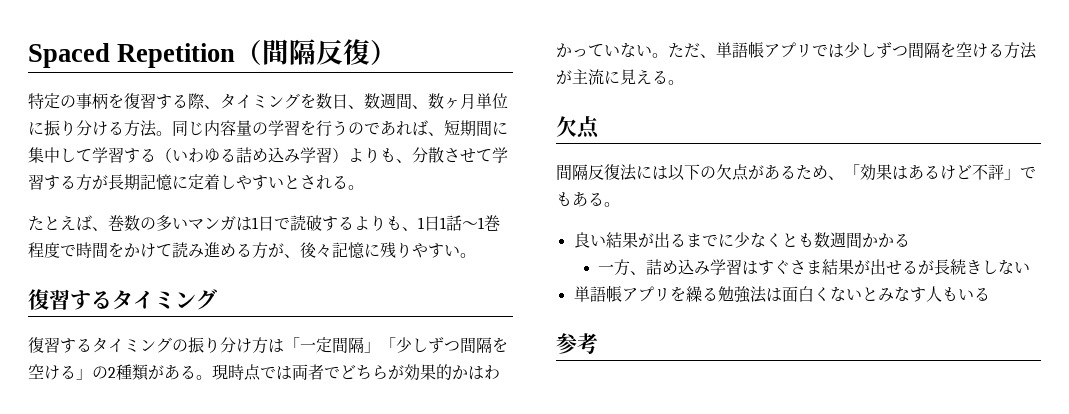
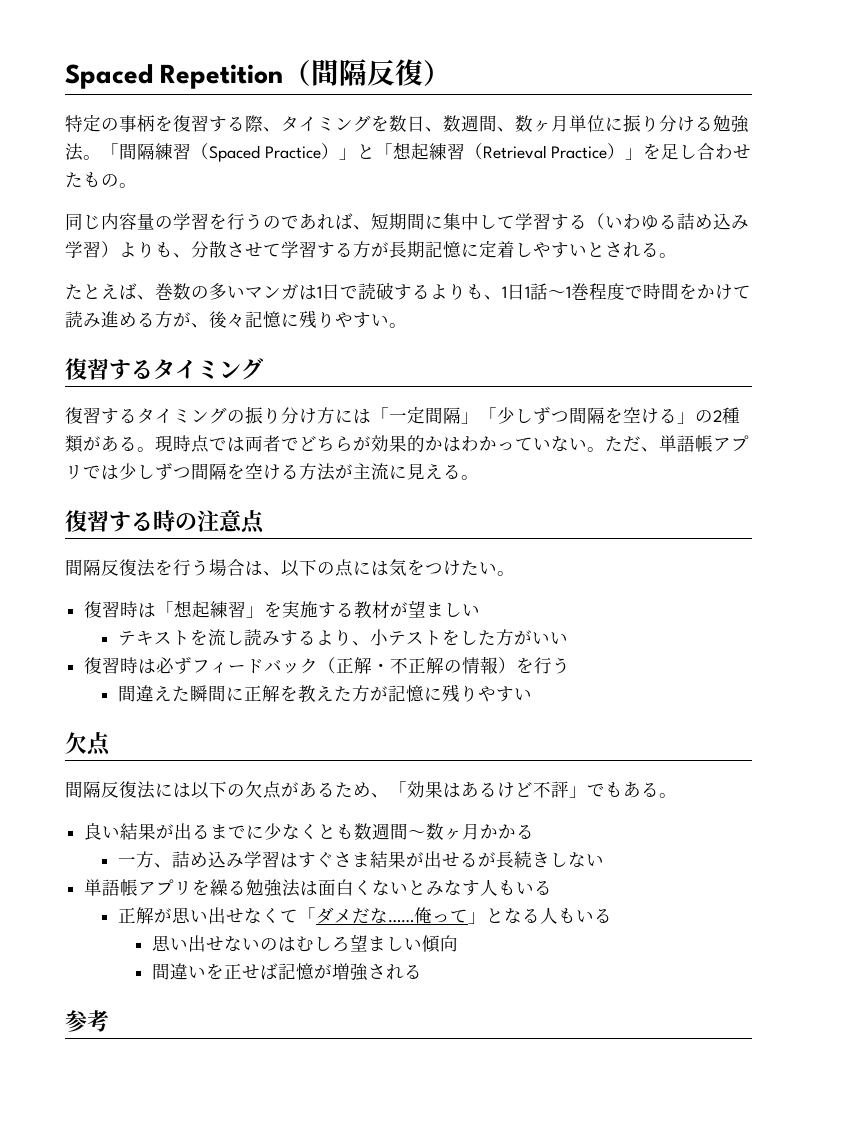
[124,120,172,137] 方法。 -> [713,115,749,133] [65,142,752,162] [65,172,137,188] 勉強法。「間隔練習（Spaced Practice）」と「想起練習（Retrieval Practice）」を足し合わせたもの。 //
(268, 345) none -> [335,409,353,423] に
(684, 82) none -> [65,510,265,534] [65,559,515,577] [84,600,481,619] [118,629,569,646] [84,656,571,674] [118,685,533,703] // 復習する時の注意点 // 間隔反復法を行う場合は、以下の点には気をつけたい。 // 復習時は「想起練習」を実施する教材が望ましい // テキストを流し読みするより、小テストをした方がいい // 復習時は必ずフィードバック（正解・不正解の情報）を行う // 間違えた瞬間に正解を教えた方が記憶に残りやすい
(862, 240) none -> [408,823,481,840] 〜数ヶ月
(990, 294) none -> [118,907,613,924] [152,934,459,953] [152,963,423,981] // 正解が思い出せなくて「ダメだな……俺って」となる人もいる // 思い出せないのはむしろ望ましい傾向 // 間違いを正せば記憶が増強される

